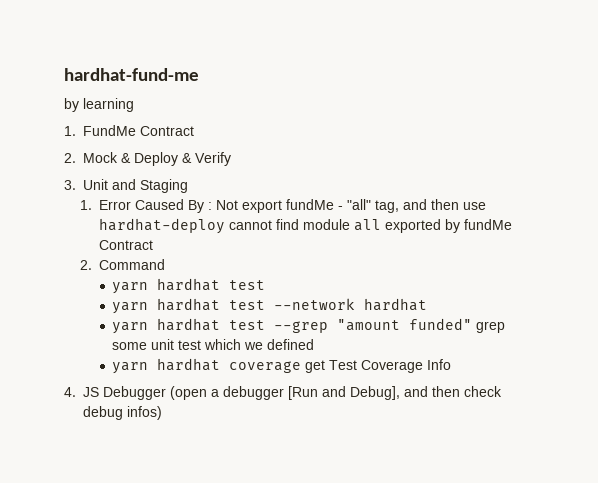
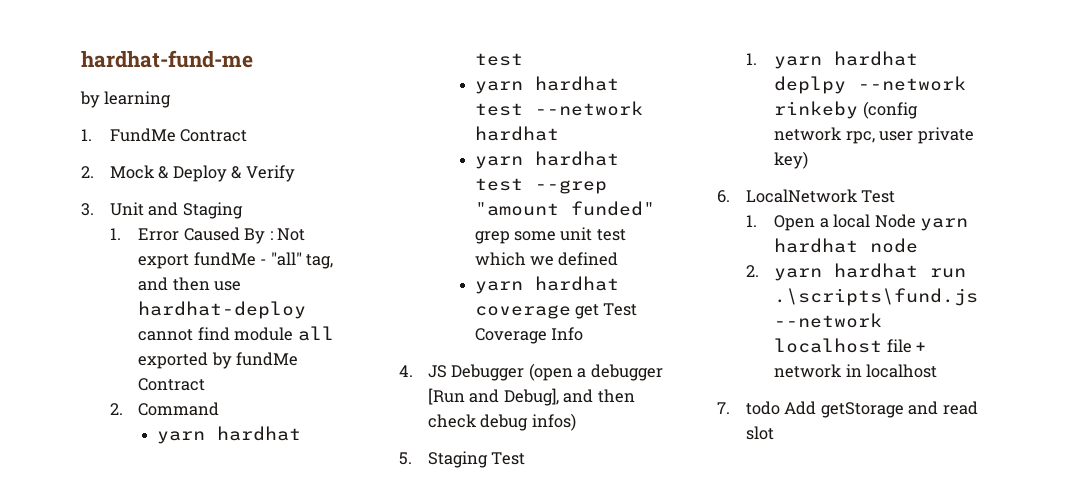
(162, 413) none -> [399,451,526,468] [745,51,919,69] [774,76,967,94] [774,101,918,119] [774,127,974,144] [774,151,809,169] [717,189,896,203] [745,214,969,231] [774,238,919,253] [745,263,967,281] [774,288,979,306] [774,313,883,328] [774,338,926,353] [774,364,938,378] [717,401,978,418] [745,426,774,440] // 5. Staging Test // 1. yarn hardhat deplpy --network rinkeby (config network rpc, user private key) // 6. LocalNetwork Test // 1. Open a local Node yarn hardhat node // 2. yarn hardhat run .\scripts\fund.js --network localhost file + network in localhost // 7. todo Add getStorage and read slot

